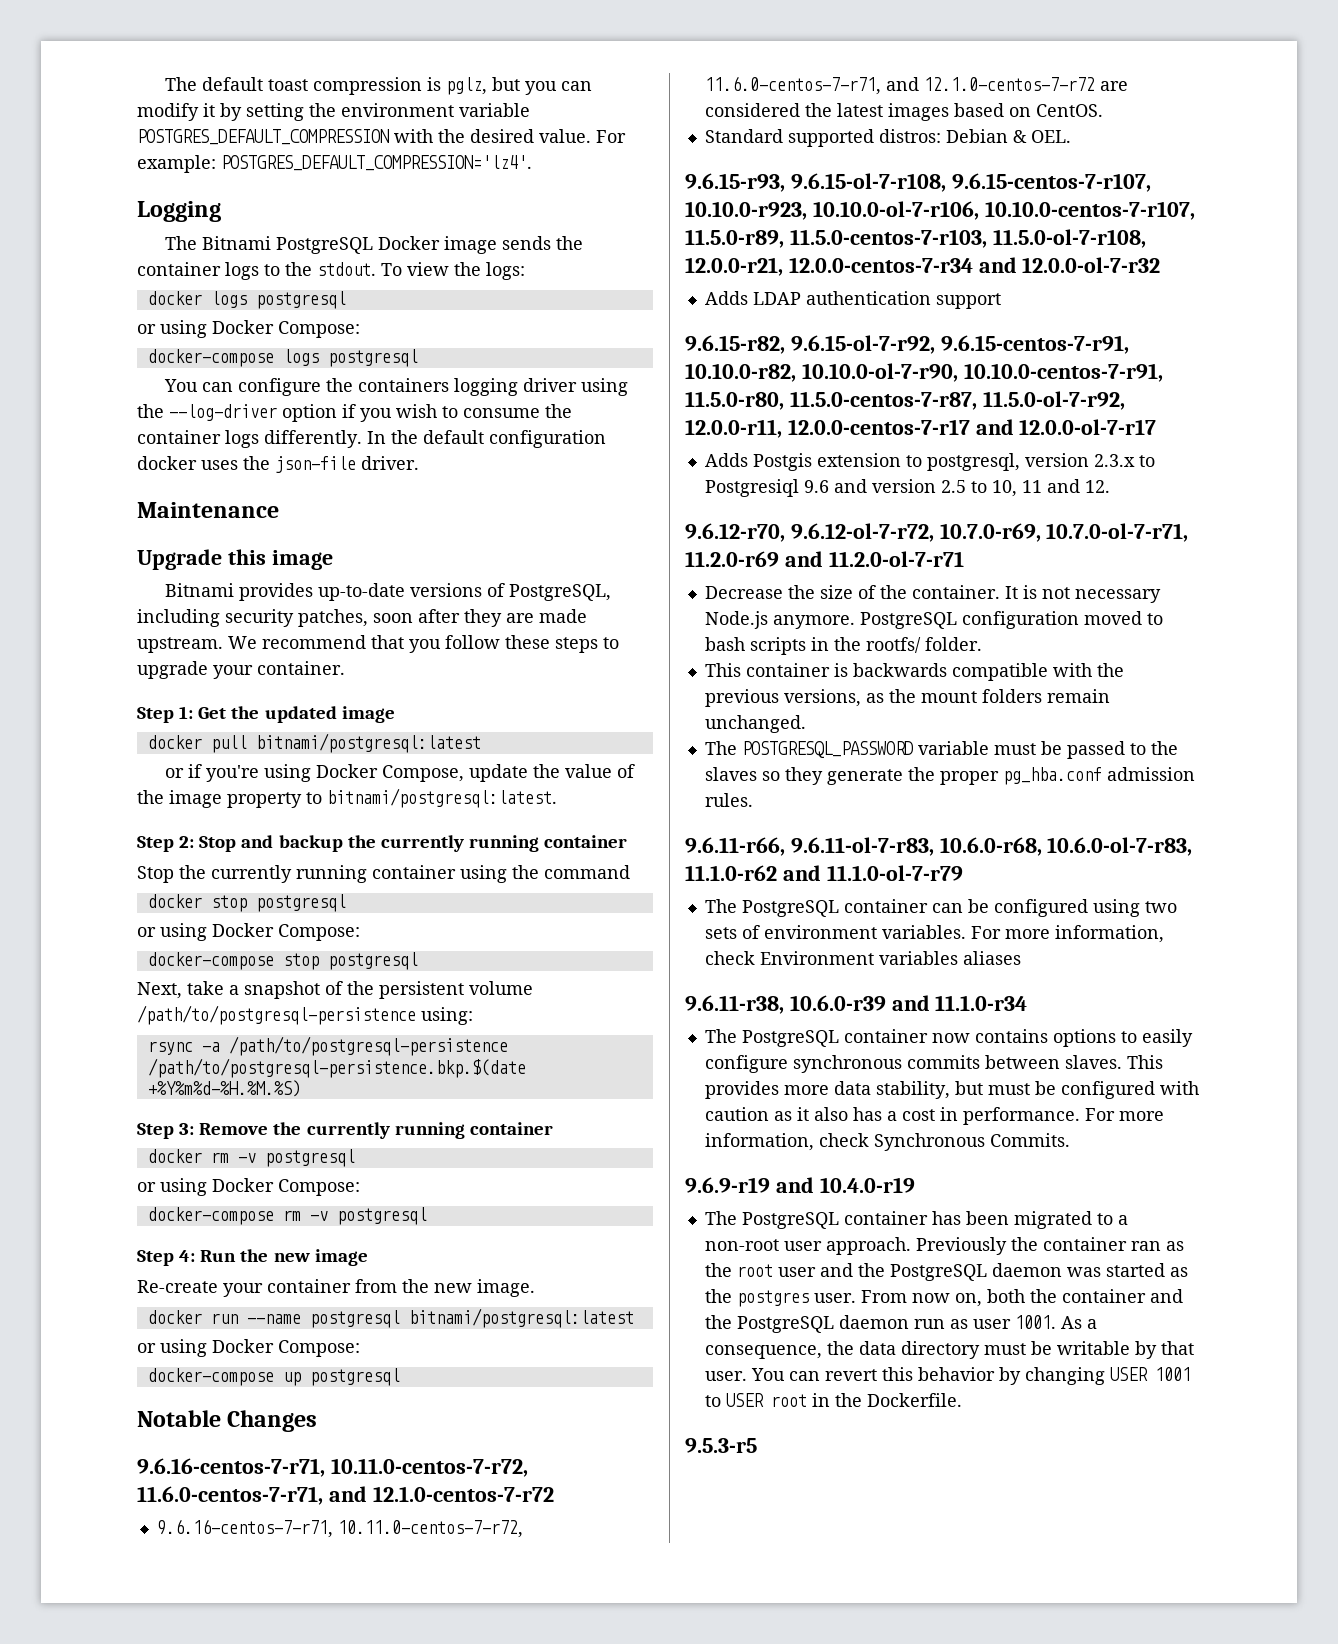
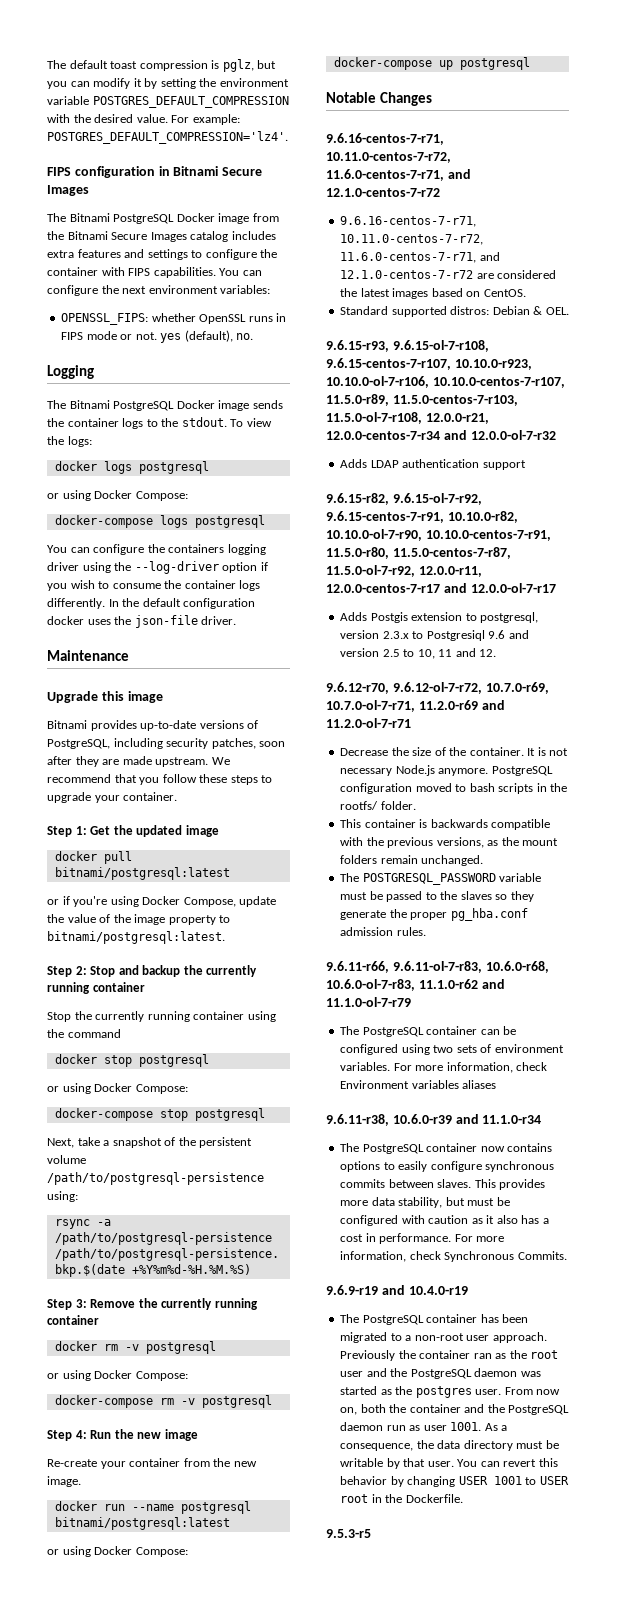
(532, 163) none -> [47,166,263,178] [47,185,89,196] [47,213,279,224] [47,231,276,242] [47,249,278,260] [47,267,262,278] [47,285,271,296] [61,313,287,325] [61,330,254,343] // FIPS configuration in Bitnami Secure Images // The Bitnami PostgreSQL Docker image from the Bitnami Secure Images catalog includes extra features and settings to configure the container with FIPS capabilities. You can configure the next environment variables: // OPENSSL_FIPS: whether OpenSSL runs in FIPS mode or not. yes (default), no.

